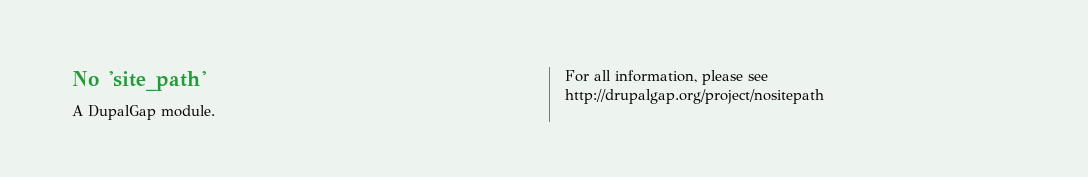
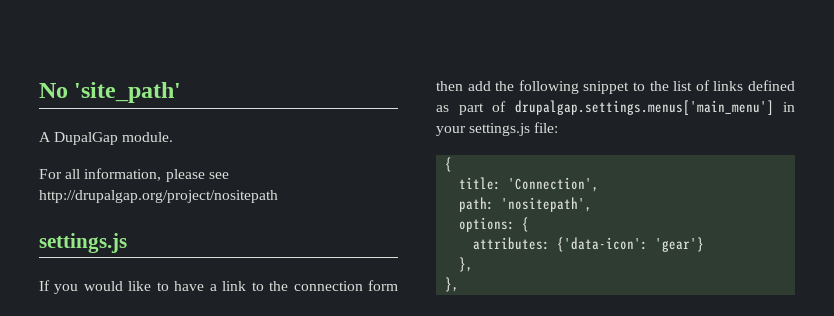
(824, 96) none -> [39,233,127,253] [39,280,398,294] [436,80,795,94] [436,100,795,115] [436,122,559,136] [445,157,453,172] [459,177,600,192] [459,197,593,212] [459,217,530,232] [473,237,705,252] [459,257,474,272] [445,277,460,292] // settings.js // If you would like to have a link to the connection form then add the following snippet to the list of links defined as part of drupalgap.settings.menus['main_menu'] in your settings.js file: // { // title: 'Connection', // path: 'nositepath', // options: { // attributes: {'data-icon': 'gear'} // }, // },

